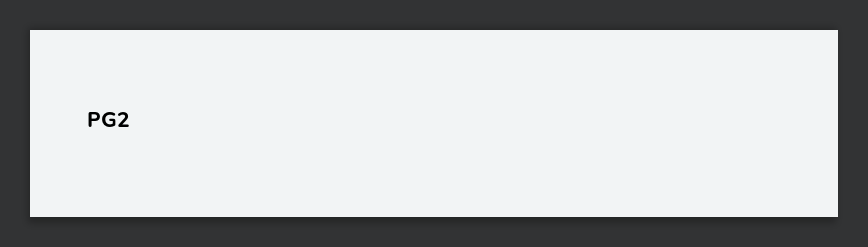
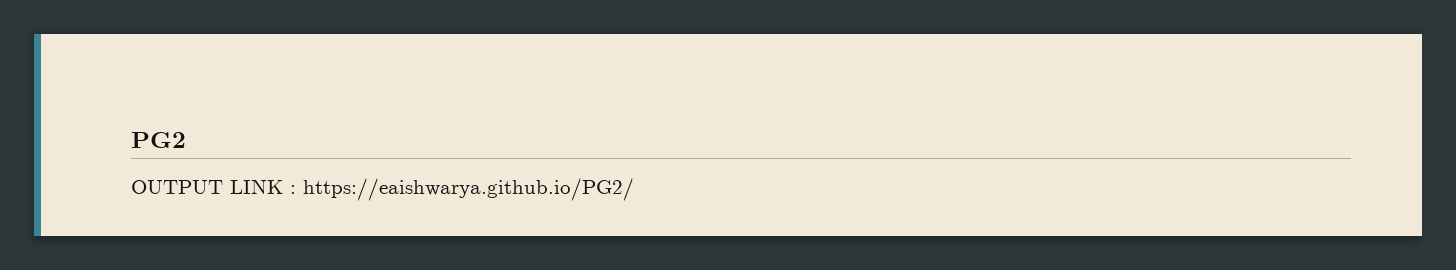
(129, 119) none -> [131,178,634,201] // OUTPUT LINK : https://eaishwarya.github.io/PG2/

